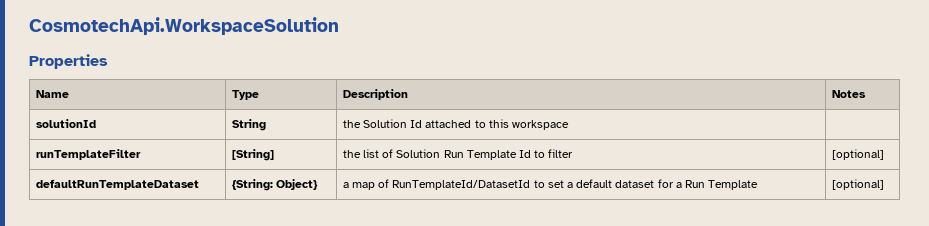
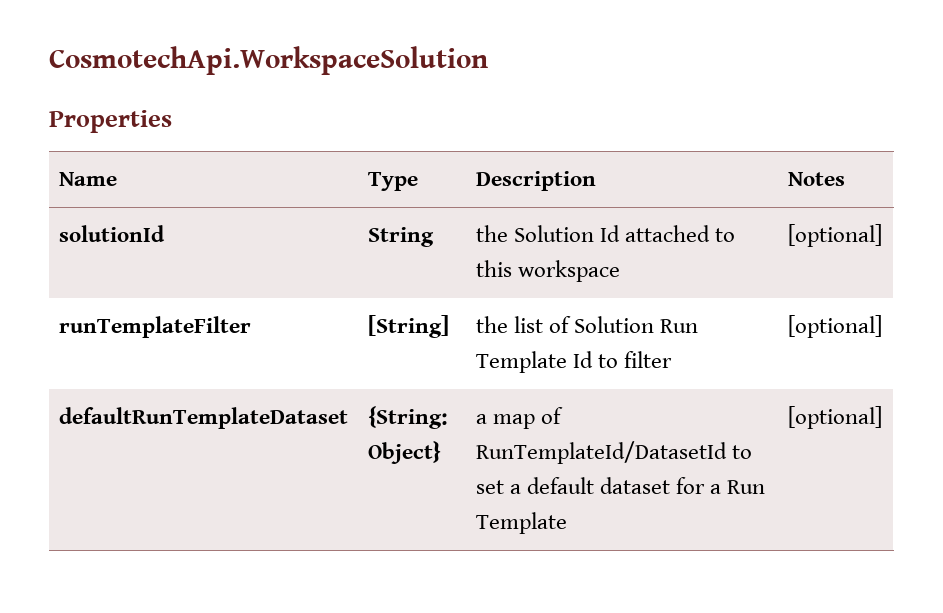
(569, 125) none -> [787,224,882,247] [optional]

